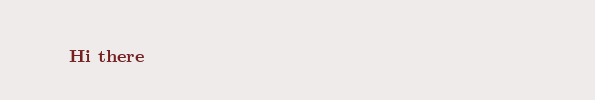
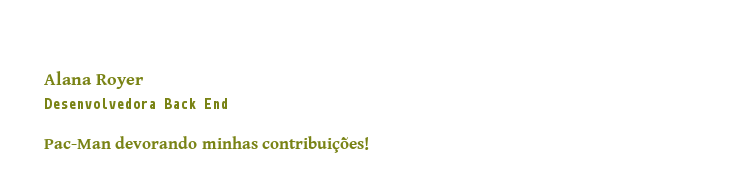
[69,50,144,62] Hi there -> [44,71,144,89] [44,98,228,109] [44,136,370,153] Alana Royer // Desenvolvedora Back End // Pac-Man devorando minhas contribuições!

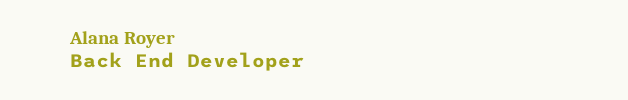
[44,98,156,109] Desenvolvedora -> (175, 40) none
[44,136,370,153] // Pac-Man devorando minhas contribuições! -> [187,52,304,71] Developer

